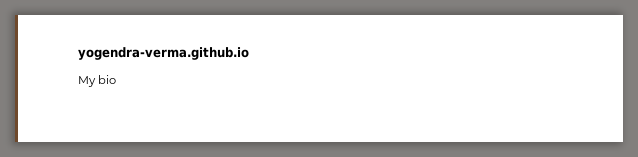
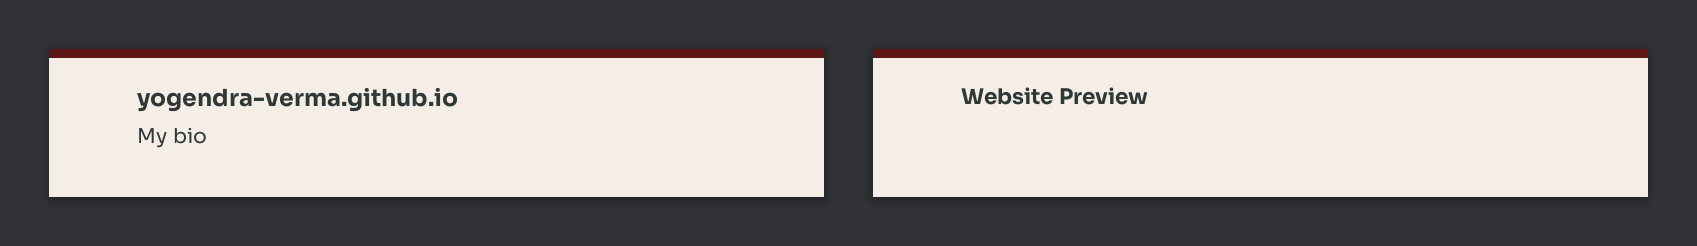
(117, 79) none -> [961,87,1148,105] // Website Preview

